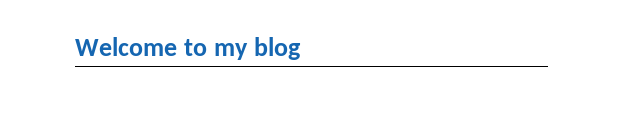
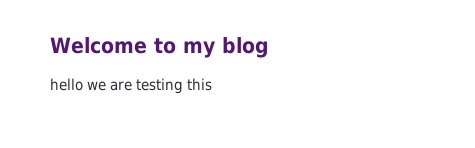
(301, 48) none -> [50,78,213,94] // hello we are testing this

